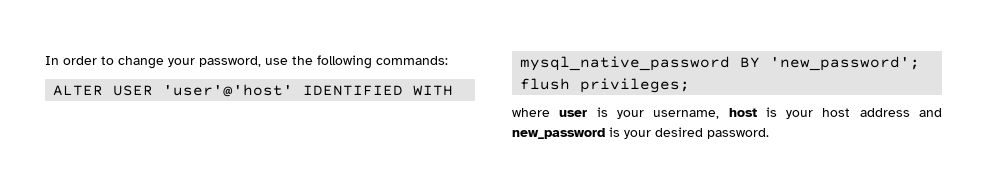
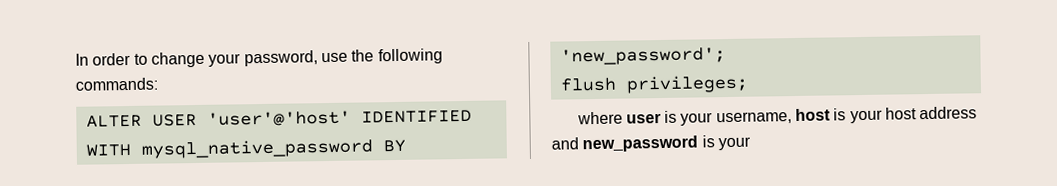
[655,127,769,139] desired password. -> (751, 143) none

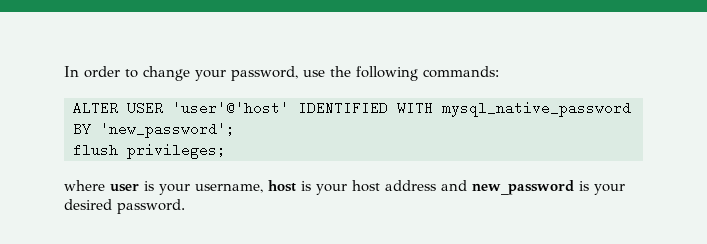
(751, 143) none -> [64,199,185,214] desired password.

